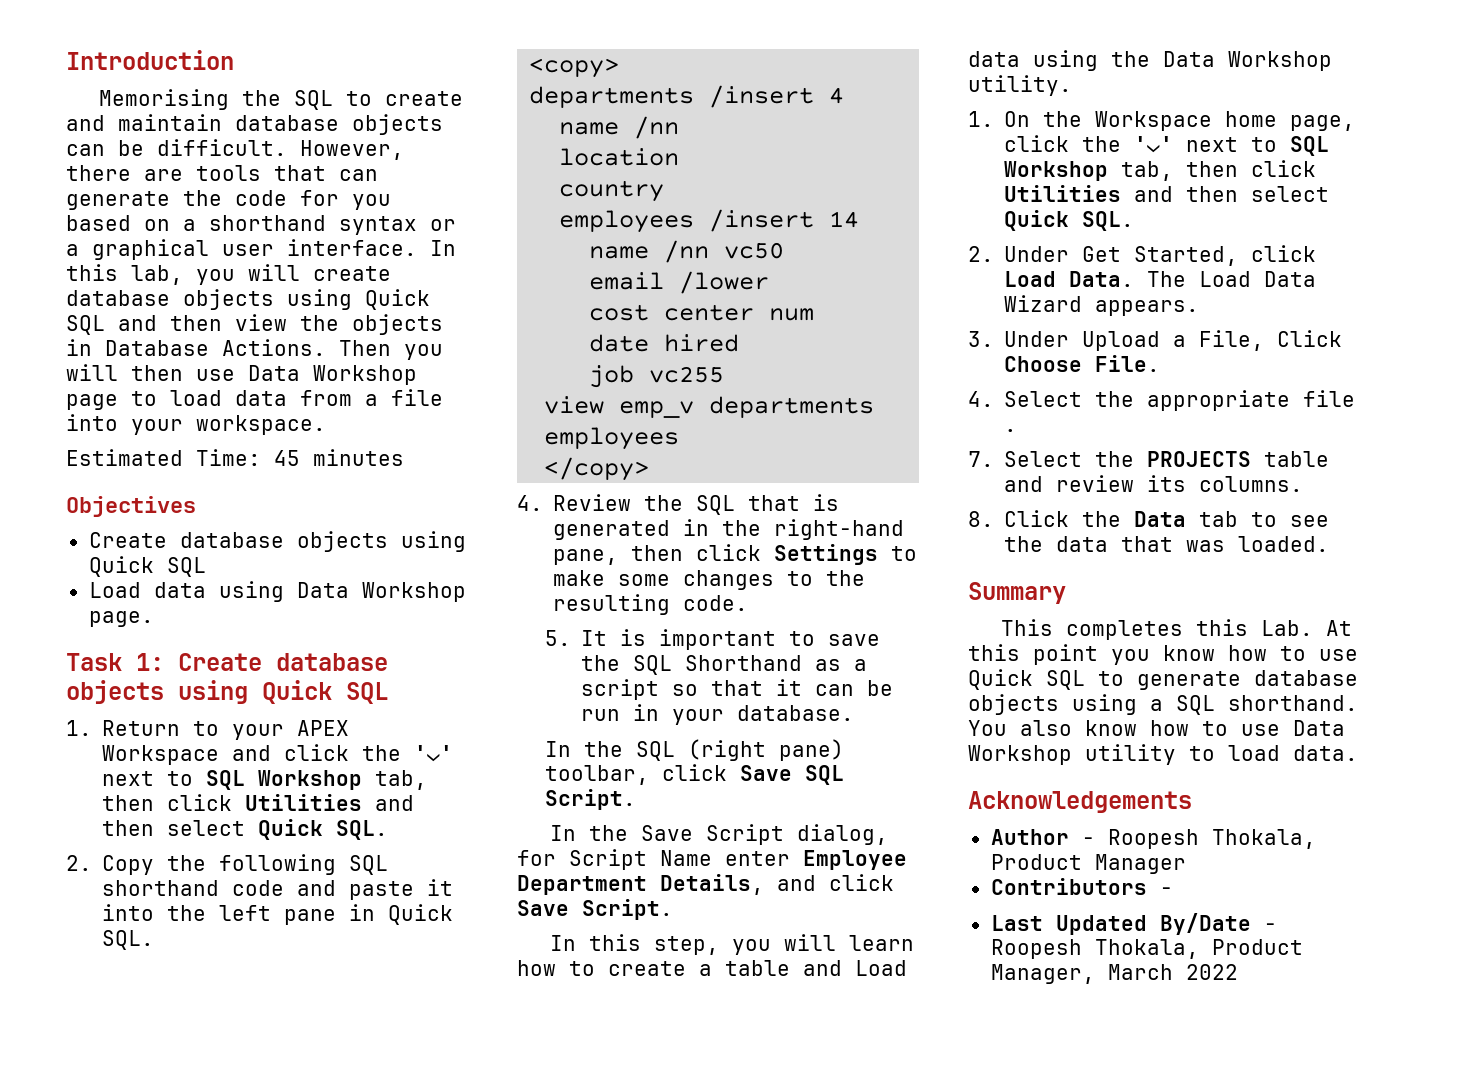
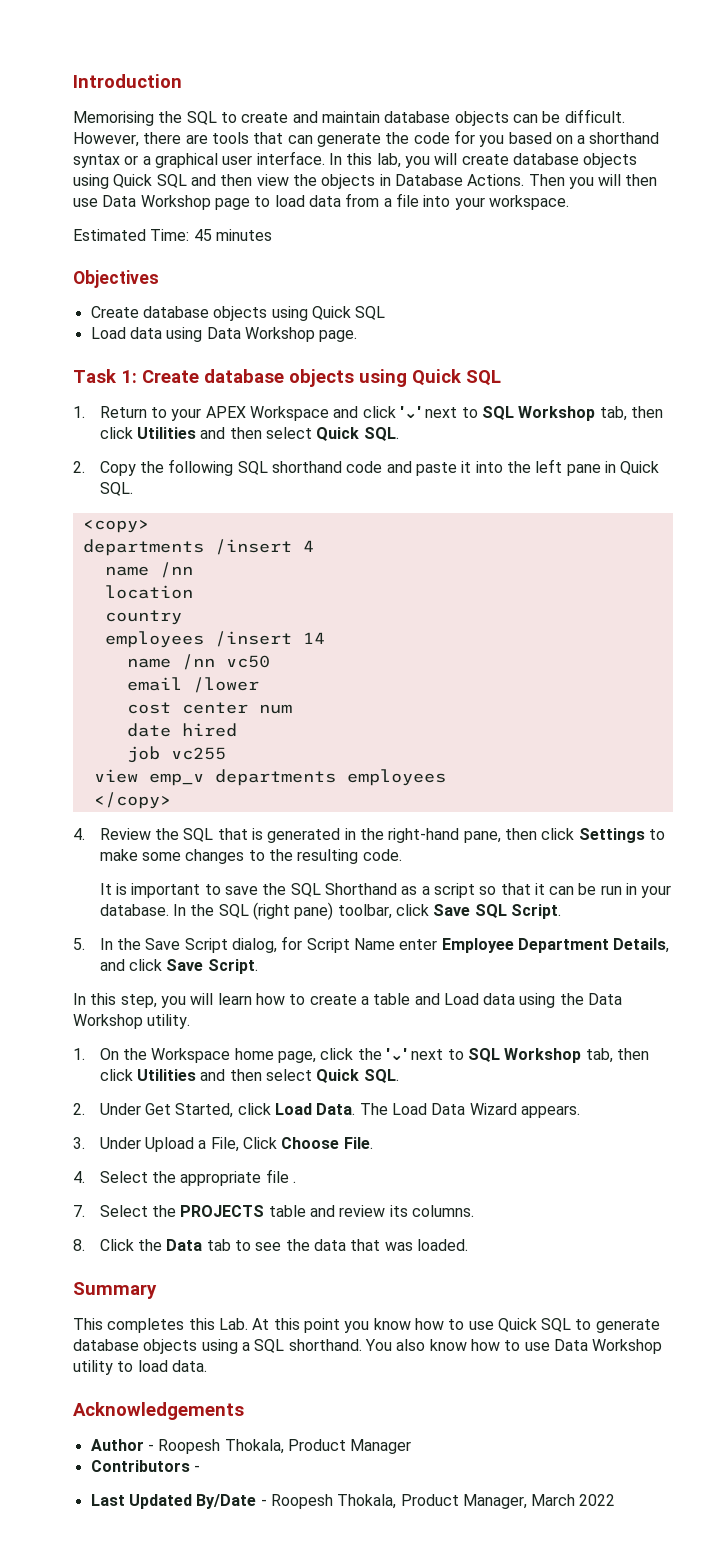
[362,745,402,761] the -> (396, 412) none
[545,630,572,646] 5. -> (402, 855) none
(855, 713) // -> (169, 910) none
(637, 799) none -> [73,938,85,950] 5.

